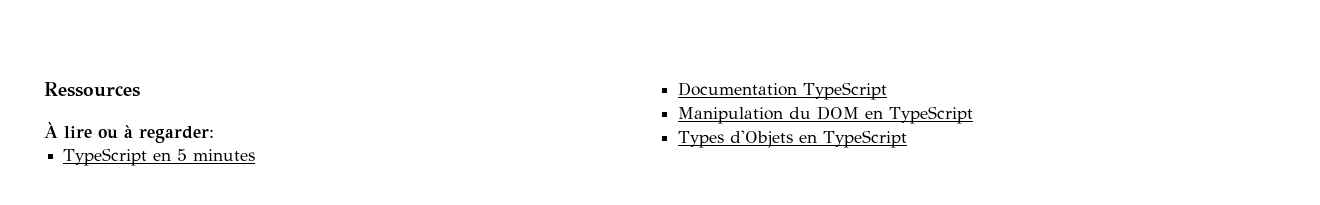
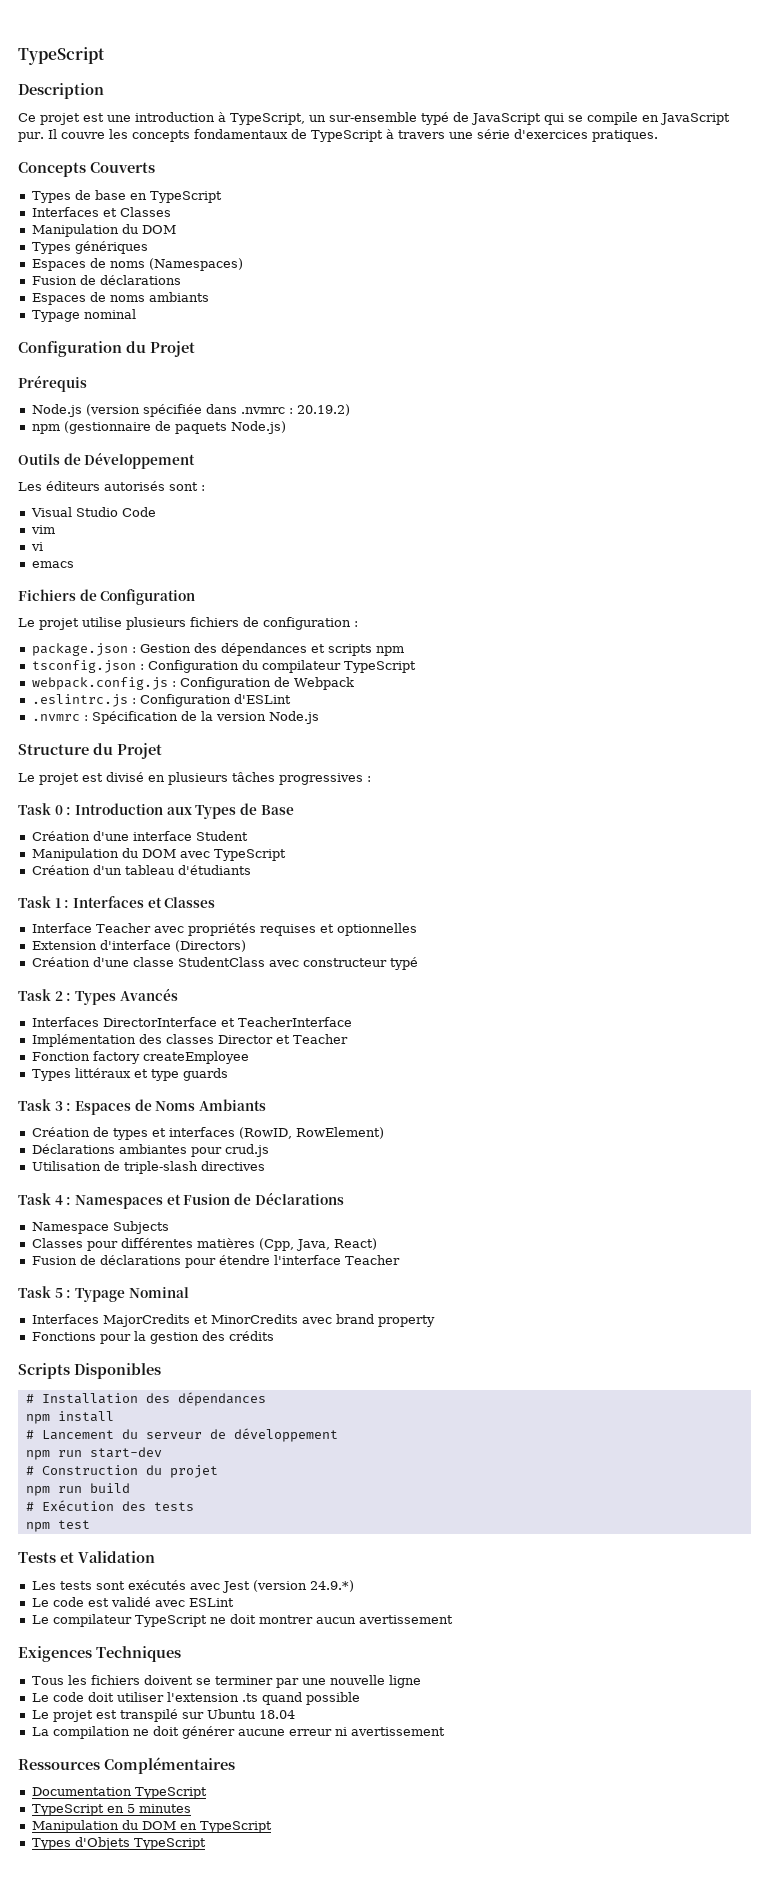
[44,82,140,97] [44,122,214,143] Ressources // À lire ou à regarder: -> [18,47,105,65] [18,83,104,99] [18,112,730,125] [18,129,658,142] [18,162,155,177] [31,190,222,203] [31,207,171,217] [31,224,176,237] [31,241,148,254] [31,258,243,271] [31,275,181,285] [31,292,209,305] [31,309,136,322] [18,341,195,357] [18,375,87,392] [31,404,350,417] [31,421,286,434] [18,452,196,469] [18,481,205,491] [30,507,156,517] [30,525,55,534] [30,542,43,551] [31,561,74,568] [18,589,196,605] [18,617,358,630] [31,643,404,656] [31,660,416,673] [31,677,354,690] [31,694,291,707] [31,711,319,724] [18,743,162,759] [18,772,371,785] [18,803,294,819] [31,831,248,841] [31,848,286,861] [31,865,251,875] [18,896,216,908] [31,923,417,936] [31,940,246,952] [31,957,418,970] [18,988,178,1005] [31,1017,352,1027] [31,1034,348,1047] [31,1051,249,1064] [31,1068,228,1081] [18,1099,266,1115] [31,1127,384,1140] [31,1144,269,1157] [31,1161,265,1174] [18,1192,344,1209] [31,1221,169,1234] [31,1238,377,1251] [31,1255,400,1268] [18,1286,189,1302] [31,1314,435,1327] [31,1331,274,1344] [18,1363,161,1379] [25,1392,266,1406] [25,1411,114,1424] [25,1428,338,1442] [25,1447,162,1460] [25,1465,218,1478] [25,1483,130,1496] [25,1500,194,1511] [25,1520,90,1532] [18,1551,155,1563] [31,1580,354,1593] [31,1597,234,1607] [31,1614,453,1627] [18,1646,181,1662] [31,1675,421,1688] [31,1692,360,1705] [31,1709,295,1722] [31,1726,445,1739] [18,1757,235,1774] [31,1787,207,1799] TypeScript // Description // Ce projet est une introduction à TypeScript, un sur-ensemble typé de JavaScript qui se compile en JavaScript pur. Il couvre les concepts fondamentaux de TypeScript à travers une série d'exercices pratiques. // Concepts Couverts // Types de base en TypeScript // Interfaces et Classes // Manipulation du DOM // Types génériques // Espaces de noms (Namespaces) // Fusion de déclarations // Espaces de noms ambiants // Typage nominal // Configuration du Projet // Prérequis // Node.js (version spécifiée dans .nvmrc : 20.19.2) // npm (gestionnaire de paquets Node.js) // Outils de Développement // Les éditeurs autorisés sont : // Visual Studio Code // vim // vi // emacs // Fichiers de Configuration // Le projet utilise plusieurs fichiers de configuration : // package.json : Gestion des dépendances et scripts npm // tsconfig.json : Configuration du compilateur TypeScript // webpack.config.js : Configuration de Webpack // .eslintrc.js : Configuration d'ESLint // .nvmrc : Spécification de la version Node.js // Structure du Projet // Le projet est divisé en plusieurs tâches progressives : // Task 0 : Introduction aux Types de Base // Création d'une interface Student // Manipulation du DOM avec TypeScript // Création d'un tableau d'étudiants // Task 1 : Interfaces et Classes // Interface Teacher avec propriétés requises et optionnelles // Extension d'interface (Directors) // Création d'une classe StudentClass avec constructeur typé // Task 2 : Types Avancés // Interfaces DirectorInterface et TeacherInterface // Implémentation des classes Director et Teacher // Fonction factory createEmployee // Types littéraux et type guards // Task 3 : Espaces de Noms Ambiants // Création de types et interfaces (RowID, RowElement) // Déclarations ambiantes pour crud.js // Utilisation de triple-slash directives // Task 4 : Namespaces et Fusion de Déclarations // Namespace Subjects // Classes pour différentes matières (Cpp, Java, React) // Fusion de déclarations pour étendre l'interface Teacher // Task 5 : Typage Nominal // Interfaces MajorCredits et MinorCredits avec brand property // Fonctions pour la gestion des crédits // Scripts Disponibles // # Installation des dépendances // npm install // # Lancement du serveur de développement // npm run start-dev // # Construction du projet // npm run build // # Exécution des tests // npm test // Tests et Validation // Les tests sont exécutés avec Jest (version 24.9.*) // Le code est validé avec ESLint // Le compilateur TypeScript ne doit montrer aucun avertissement // Exigences Techniques // Tous les fichiers doivent se terminer par une nouvelle ligne // Le code doit utiliser l'extension .ts quand possible // Le projet est transpilé sur Ubuntu 18.04 // La compilation ne doit générer aucune erreur ni avertissement // Ressources Complémentaires // Documentation TypeScript
[678,82,888,100] // Documentation TypeScript -> (191, 1808) none
[799,134,818,143] en -> (130, 1843) none

